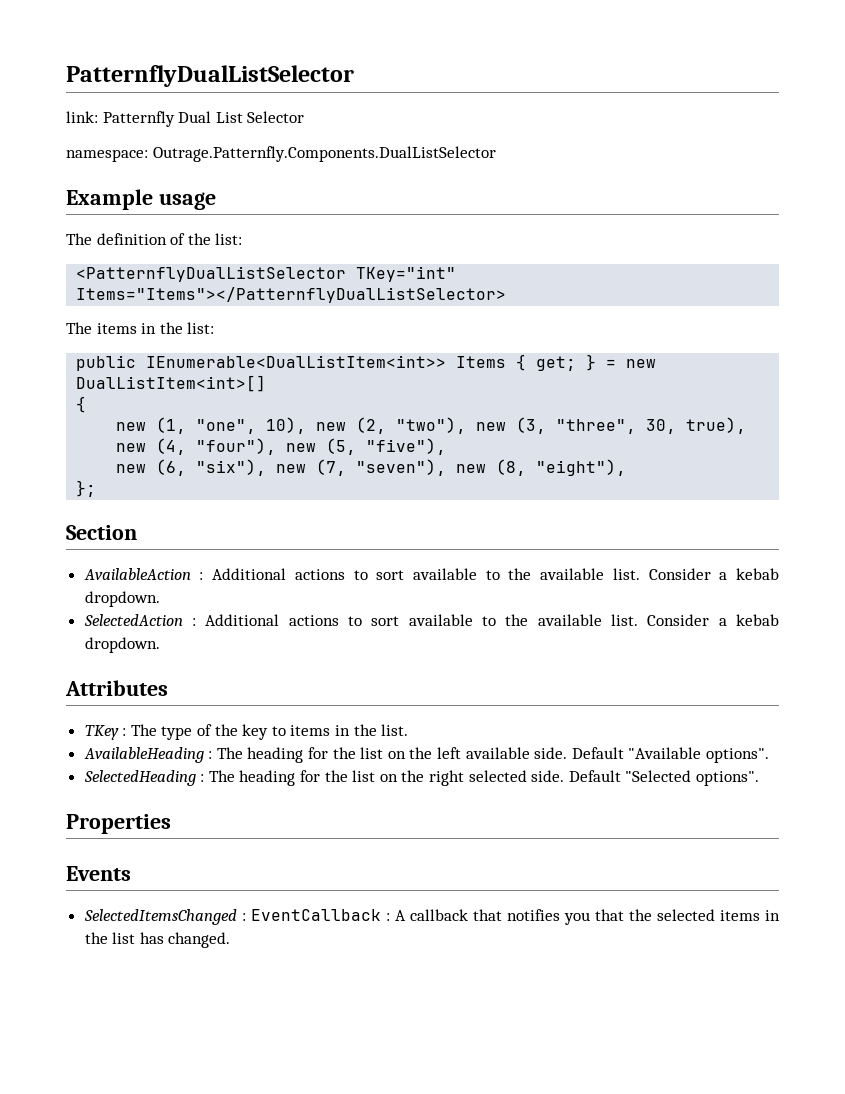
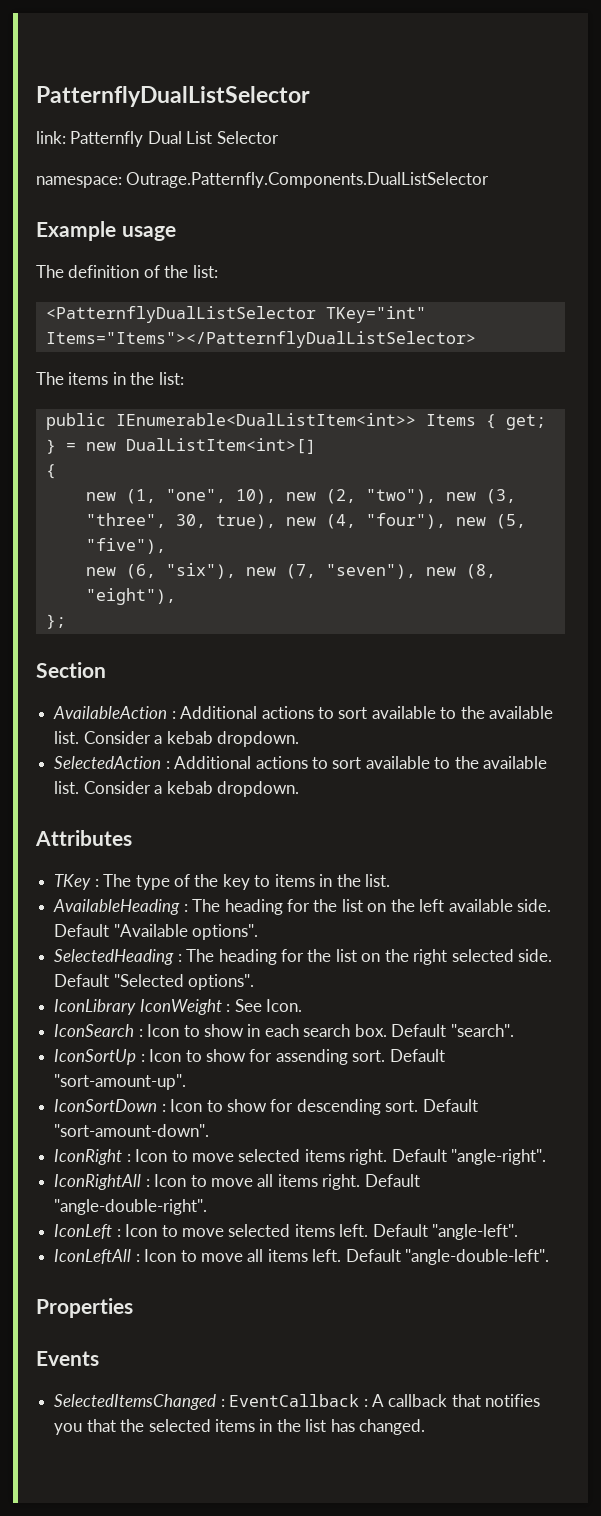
(759, 778) none -> [54,999,302,1015] [54,1024,514,1037] [54,1049,445,1065] [54,1074,187,1090] [54,1099,478,1115] [54,1124,210,1137] [54,1149,547,1165] [54,1174,420,1190] [54,1199,208,1215] [54,1224,519,1240] [54,1249,550,1265] // IconLibrary IconWeight : See Icon. // IconSearch : Icon to show in each search box. Default "search". // IconSortUp : Icon to show for assending sort. Default "sort-amount-up". // IconSortDown : Icon to show for descending sort. Default "sort-amount-down". // IconRight : Icon to move selected items right. Default "angle-right". // IconRightAll : Icon to move all items right. Default "angle-double-right". // IconLeft : Icon to move selected items left. Default "angle-left". // IconLeftAll : Icon to move all items left. Default "angle-double-left".

